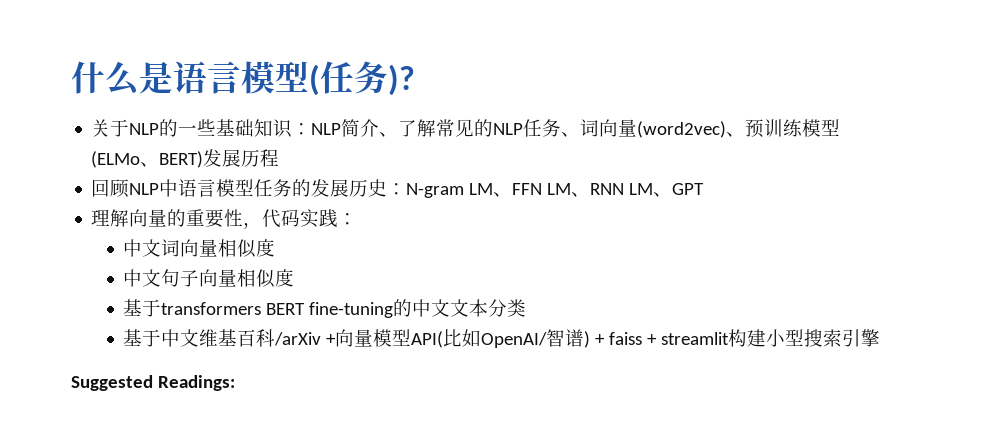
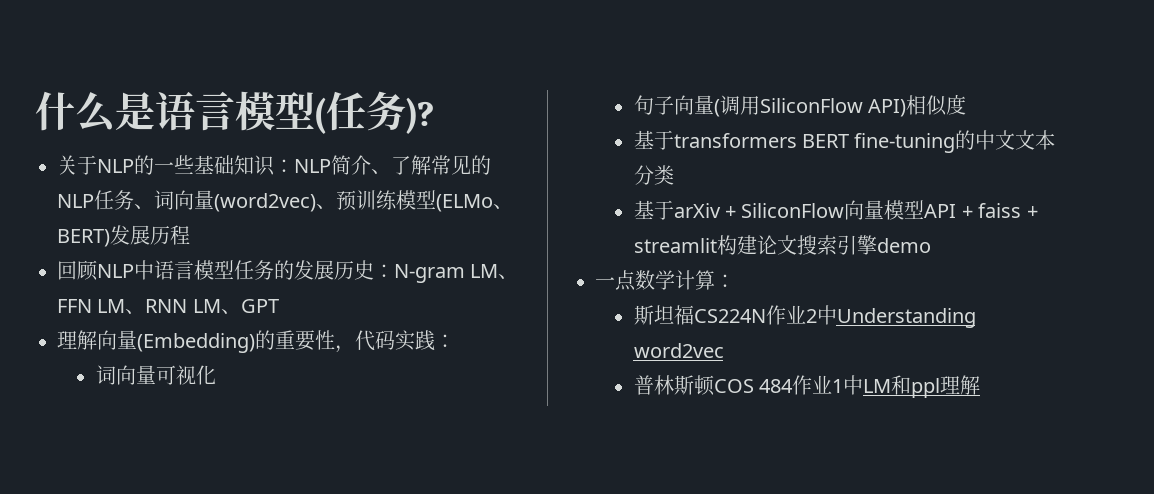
(168, 218) none -> [137,333,255,353] (Embedding)
[123,239,276,258] [123,269,238,287] 中文词向量相似度 // 中文句子向量 -> [95,365,216,385] [633,95,906,117] 词向量可视化 // 句子向量(调用SiliconFlow API)
[161,329,591,348] 中文维基百科/arXiv +向量模型API(比如OpenAI/智谱) -> [673,200,957,220] arXiv + SiliconFlow向量模型API
[766,329,805,347] 小型 -> [756,235,797,255] 论文
[71,375,235,391] // Suggested Readings: -> [876,238,931,253] [595,270,735,291] [633,305,976,328] [633,343,724,358] [633,375,980,398] demo // 一点数学计算： // 斯坦福CS224N作业2中Understanding word2vec // 普林斯顿COS 484作业1中LM和ppl理解

